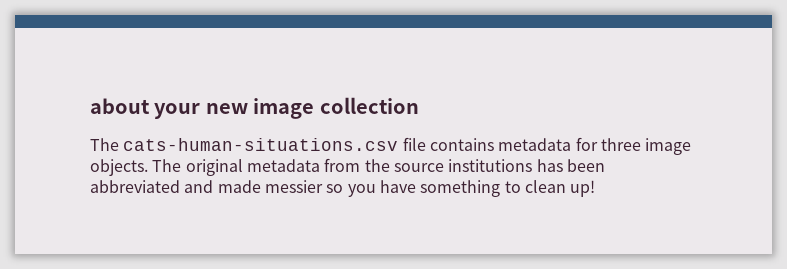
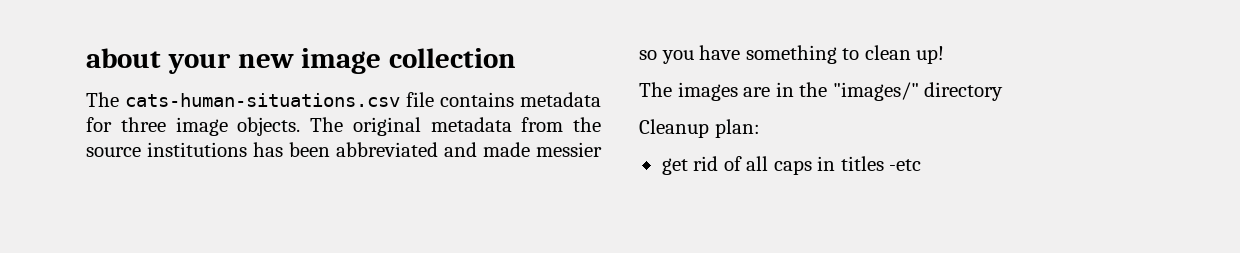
(596, 188) none -> [639,82,1004,101] [639,119,760,138] [661,156,922,175] // The images are in the "images/" directory // Cleanup plan: // get rid of all caps in titles -etc

